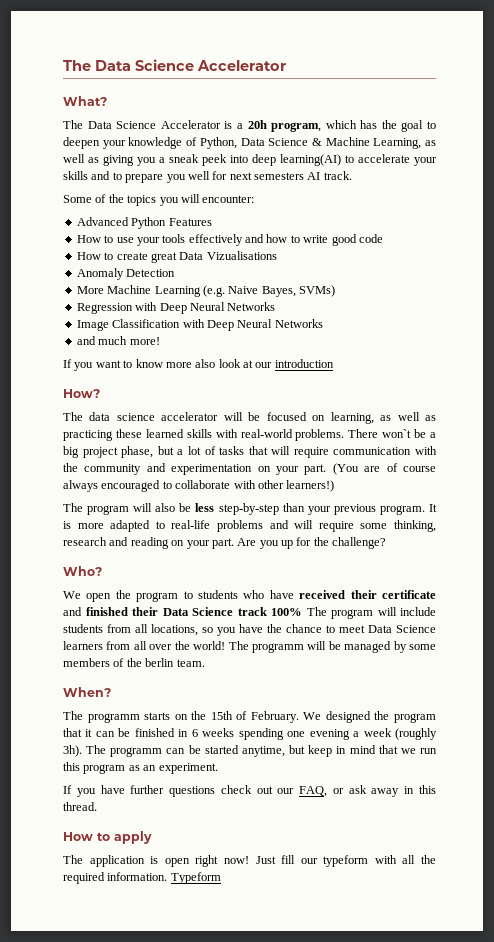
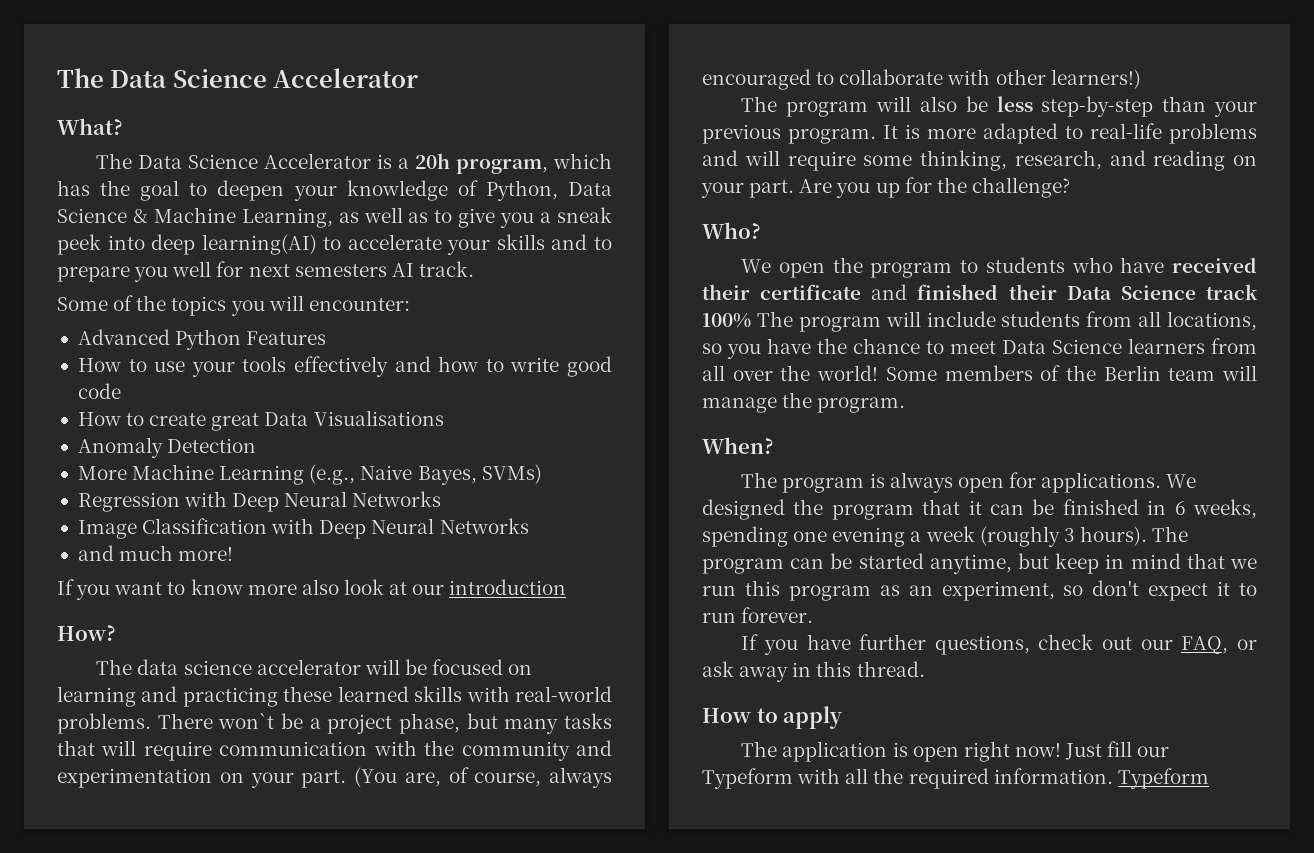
[103,155,134,166] giving -> [434,208,496,228] to give
[206,251,277,260] Vizualisations -> [313,410,444,426] Visualisations
[202,285,225,297] (e.g. -> [309,464,356,485] (e.g.,
[330,412,436,424] learning, as well as -> [57,686,178,707] learning and
[63,446,79,458] big -> (321, 723) none
[177,446,216,455] a lot of -> [504,718,559,734] many
[364,463,436,472] are of course -> [404,767,542,787] are, of course,
[63,537,107,546] research -> [1014,150,1102,170] research,
[228,641,437,653] [63,658,205,667] [63,687,111,697] [63,711,299,723] The programm will be managed by some members of the berlin team. // When? // The programm starts on the 15th of February. -> [885,365,1257,381] [702,392,906,413] [702,437,774,454] [741,472,1162,493] Some members of the Berlin team will manage the program. // When? // The program is always open for applications.
[202,728,235,737] weeks -> [1193,499,1257,519] weeks,
[63,745,163,757] 3h). The programm -> [1063,526,1189,546] [702,558,784,574] 3 hours). The program
[158,763,218,774] experiment. -> [941,580,1257,601] [702,607,814,623] experiment, so don't expect it to run forever.
[169,786,216,797] questions -> [934,635,1030,655] questions,
[323,855,369,867] typeform -> [702,768,793,789] Typeform

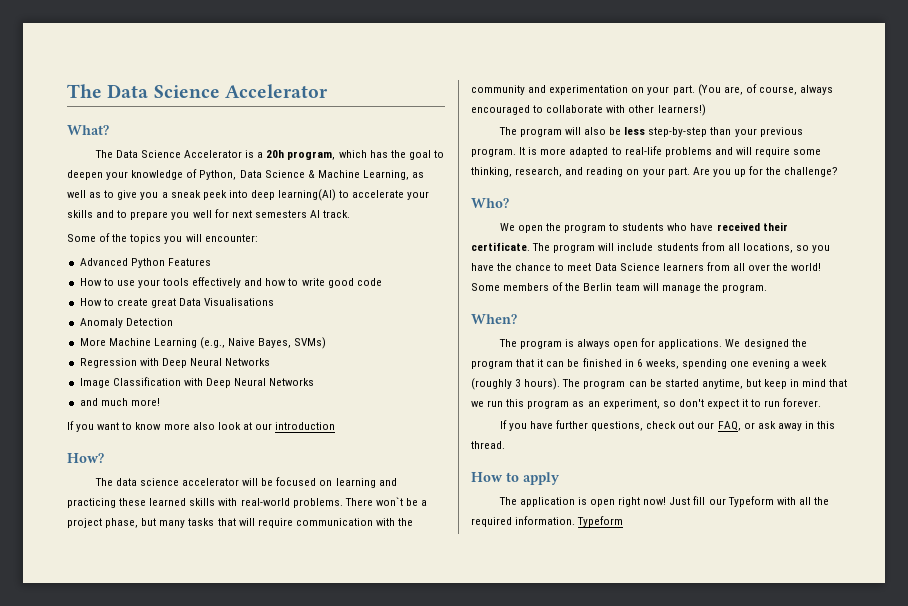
[760,284,1258,300] [702,313,751,328] certificate and finished their Data Science track 100% -> [471,242,530,251] certificate.

